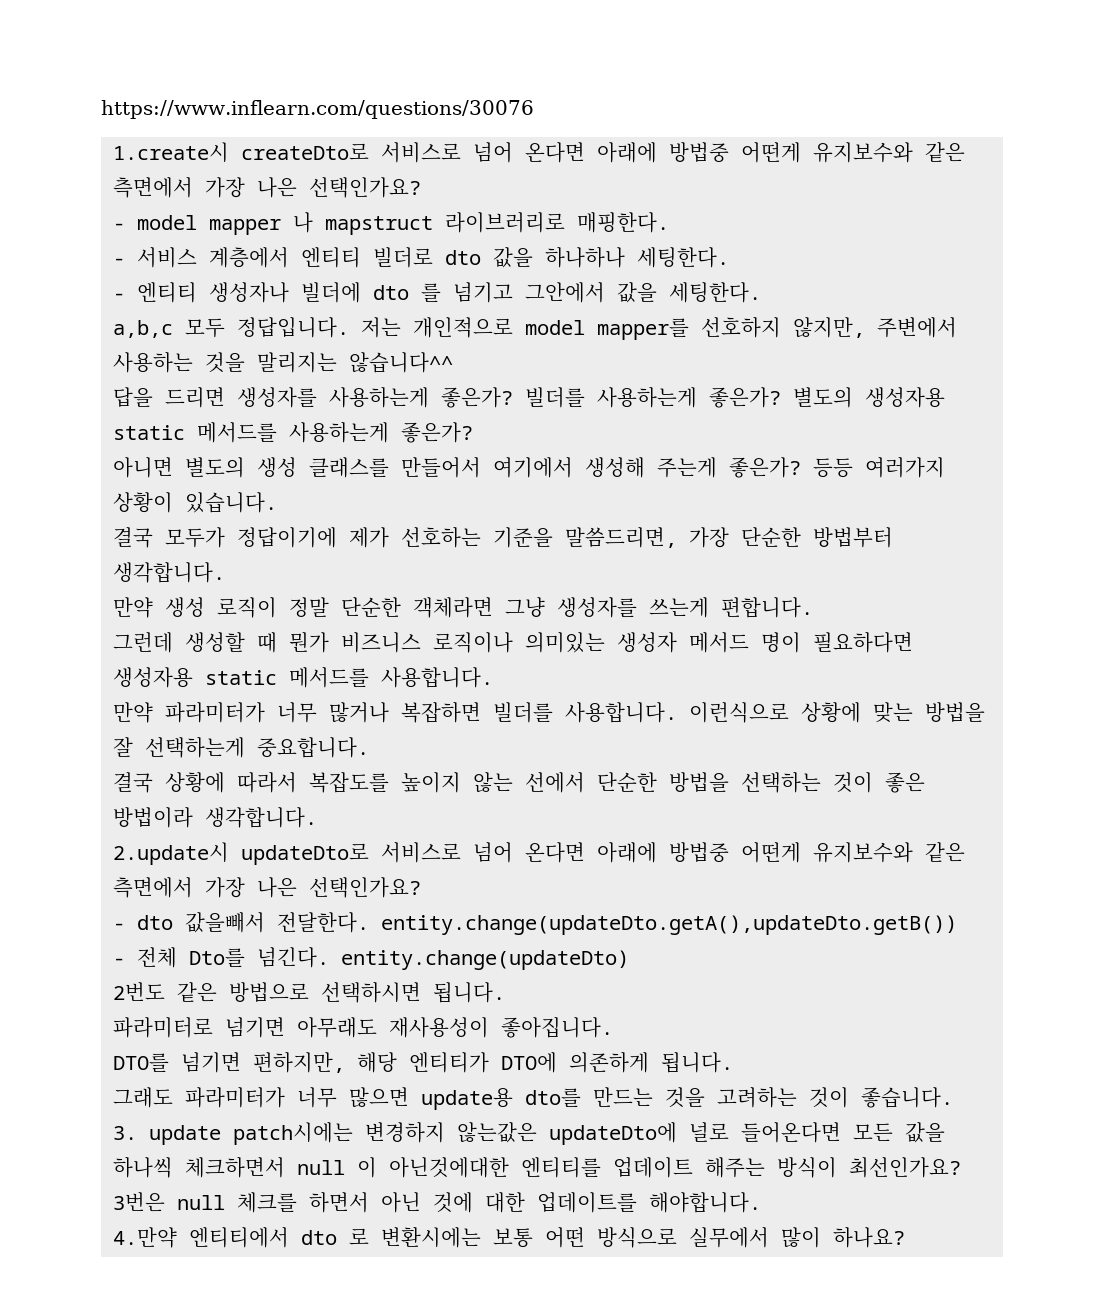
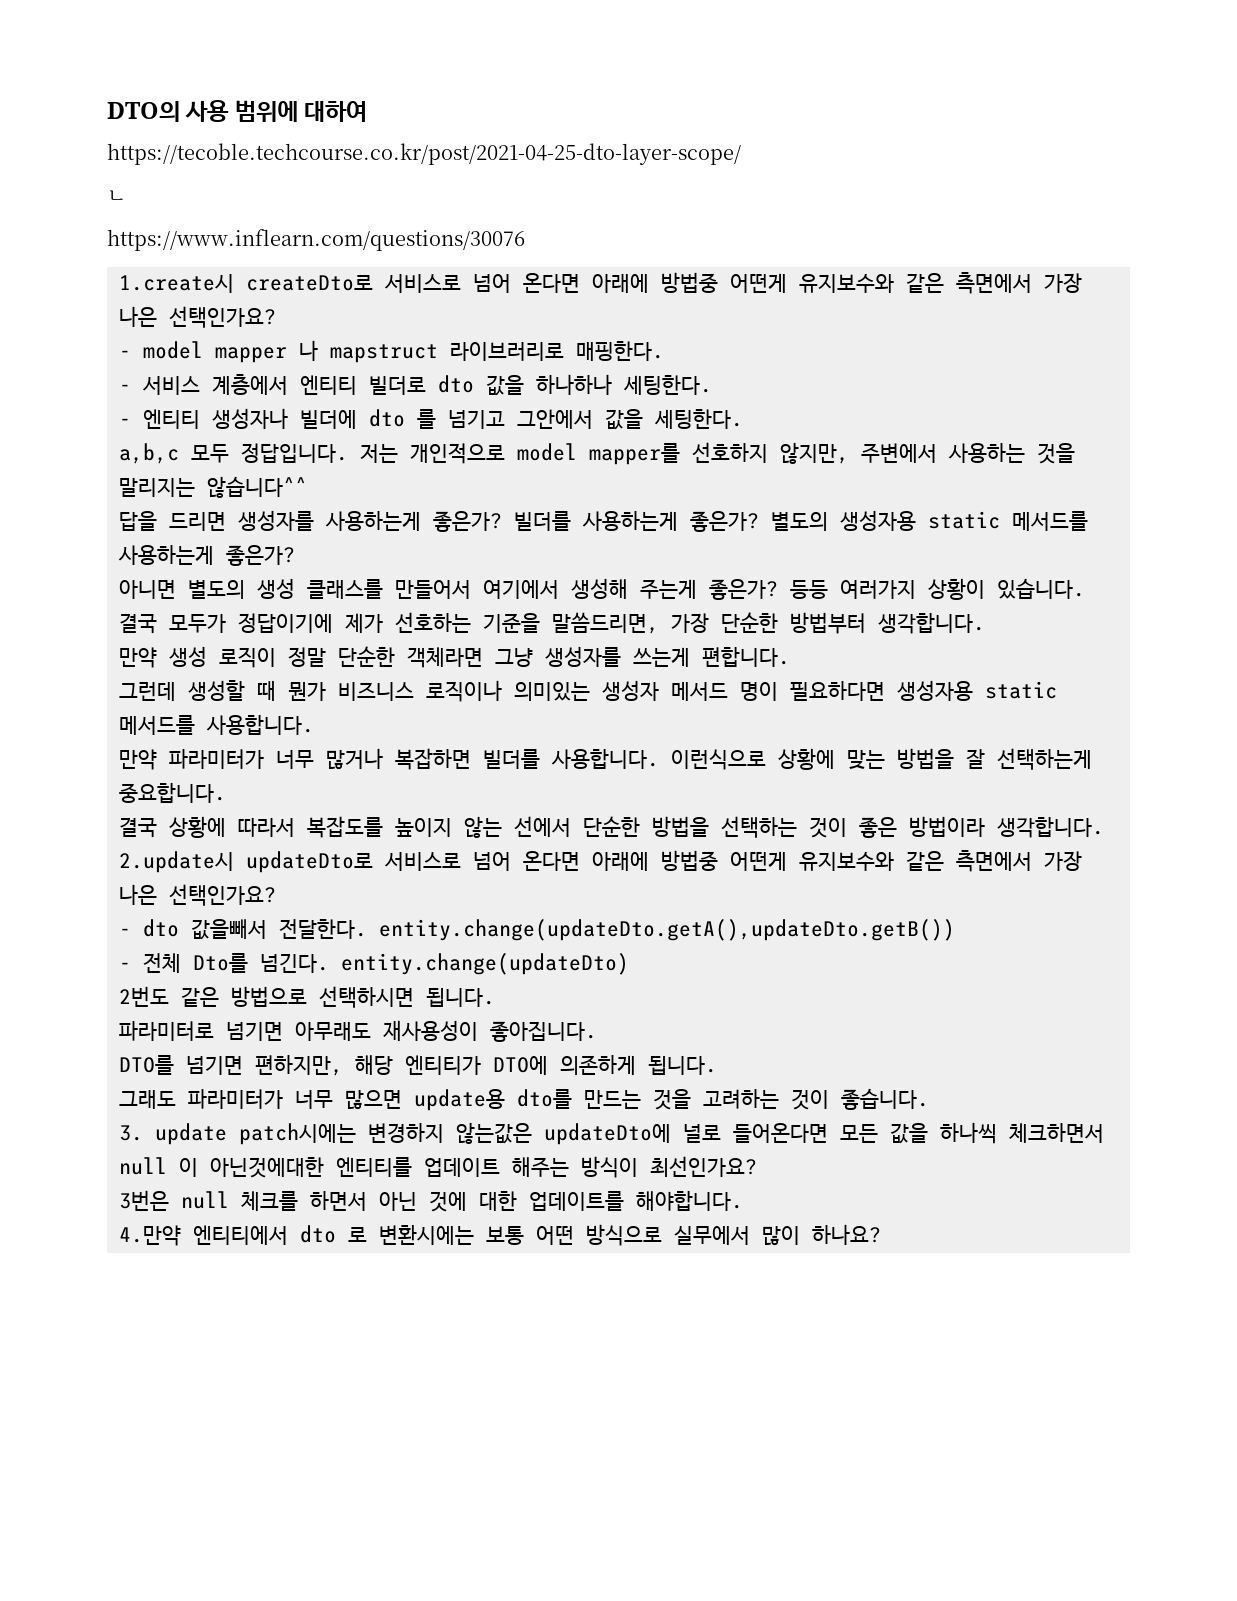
(101, 109) none -> [107,100,368,122] [107,143,741,165] [107,190,126,203] DTO의 사용 범위에 대하여 // https://tecoble.techcourse.co.kr/post/2021-04-25-dto-layer-scope/ // ㄴ //

